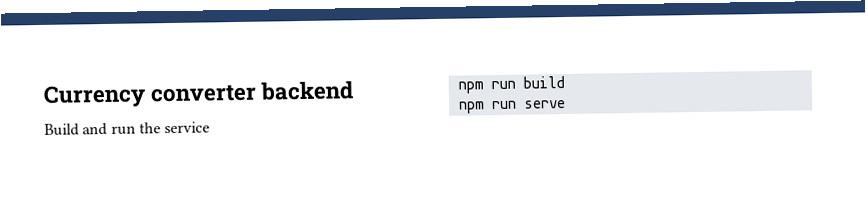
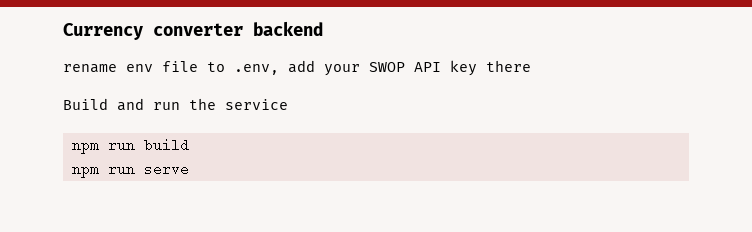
(355, 90) none -> [63,60,531,76] // rename env file to .env, add your SWOP API key there

